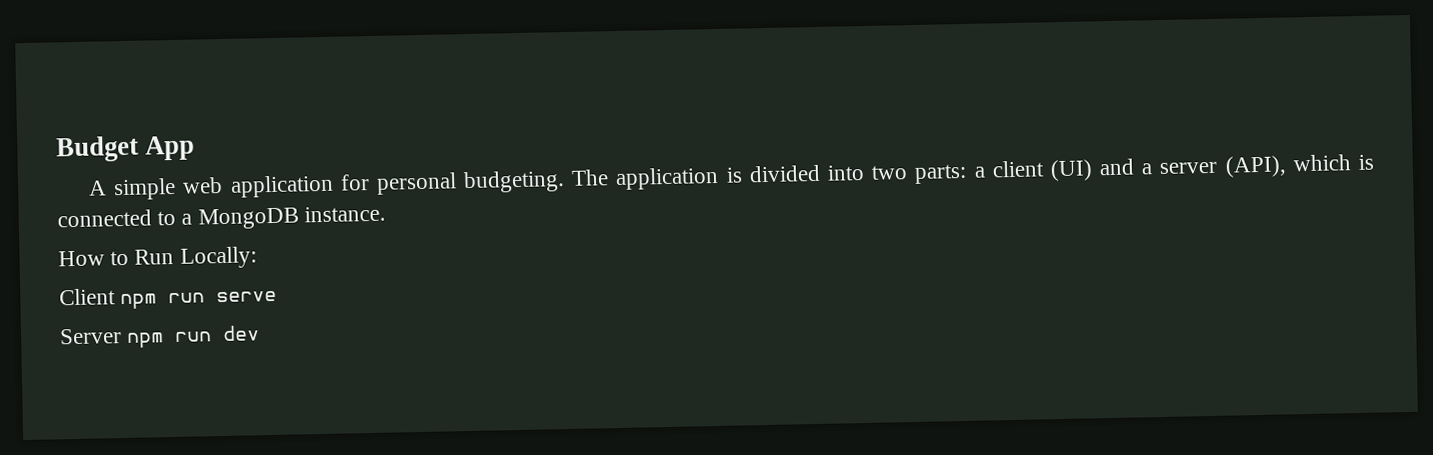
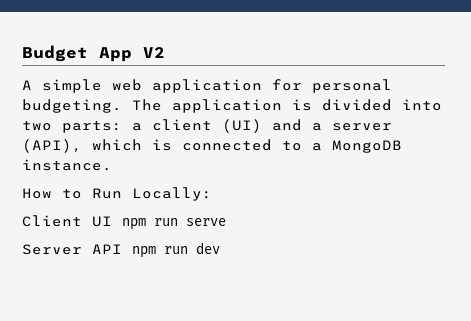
(196, 148) none -> [143,47,165,58] V2
(116, 297) none -> [92,216,112,227] UI
(122, 336) none -> [92,244,122,254] API

